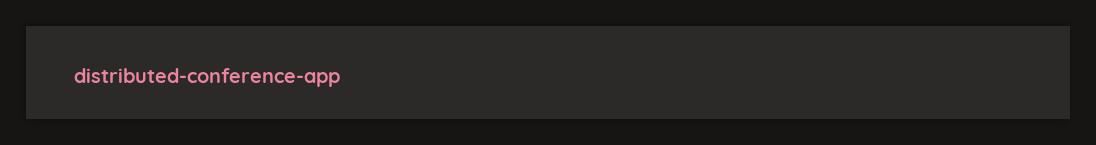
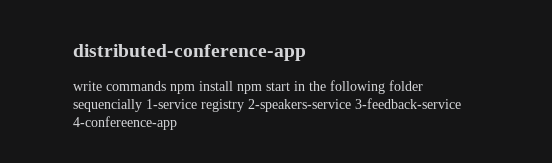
(340, 77) none -> [73,80,423,94] [73,98,461,112] [73,116,177,130] // write commands npm install npm start in the following folder sequencially 1-service registry 2-speakers-service 3-feedback-service 4-confereence-app

